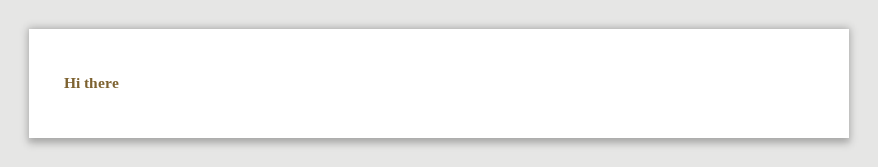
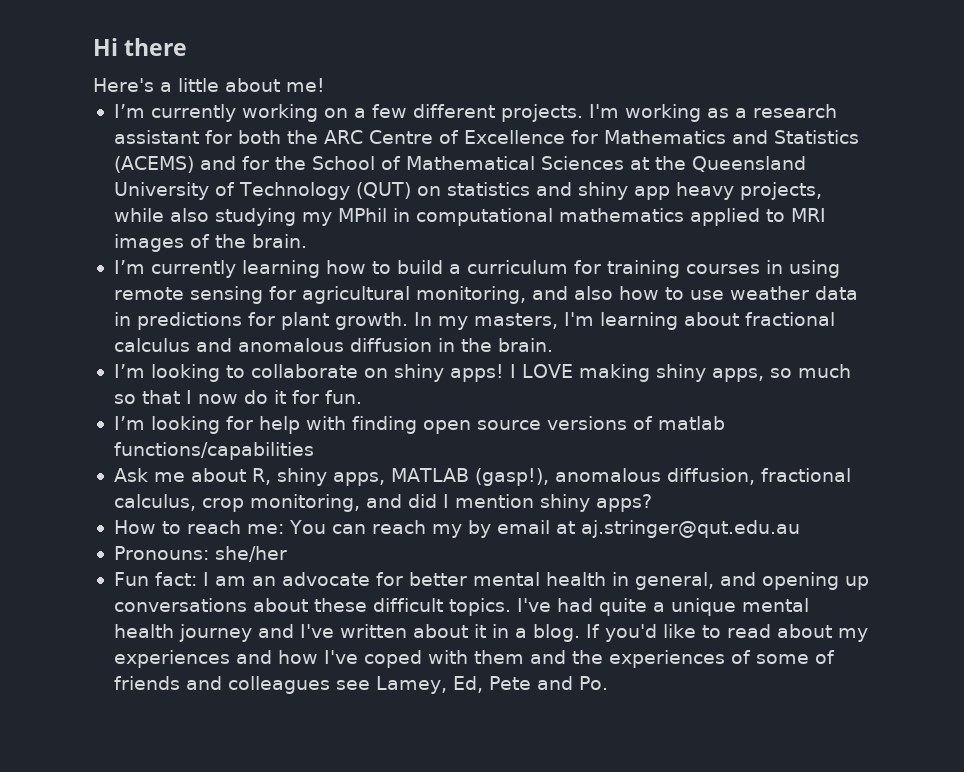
(120, 83) none -> [93,78,325,92] [113,104,837,122] [113,130,859,144] [113,156,806,173] [113,182,822,200] [113,208,826,226] [113,234,307,252] [113,260,840,278] [113,286,858,304] [113,312,835,330] [113,338,553,352] [113,364,851,382] [113,390,362,404] [113,416,725,434] [113,442,314,460] [113,468,851,486] [113,494,652,512] [113,520,800,538] [113,546,287,562] [113,572,869,590] [113,598,809,616] [113,624,868,642] [113,650,835,668] [113,676,608,694] // Here's a little about me! // I’m currently working on a few different projects. I'm working as a research assistant for both the ARC Centre of Excellence for Mathematics and Statistics (ACEMS) and for the School of Mathematical Sciences at the Queensland University of Technology (QUT) on statistics and shiny app heavy projects, while also studying my MPhil in computational mathematics applied to MRI images of the brain. // I’m currently learning how to build a curriculum for training courses in using remote sensing for agricultural monitoring, and also how to use weather data in predictions for plant growth. In my masters, I'm learning about fractional calculus and anomalous diffusion in the brain. // I’m looking to collaborate on shiny apps! I LOVE making shiny apps, so much so that I now do it for fun. // I’m looking for help with finding open source versions of matlab functions/capabilities // Ask me about R, shiny apps, MATLAB (gasp!), anomalous diffusion, fractional calculus, crop monitoring, and did I mention shiny apps? // How to reach me: You can reach my by email at aj.stringer@qut.edu.au // Pronouns: she/her // Fun fact: I am an advocate for better mental health in general, and opening up conversations about these difficult topics. I've had quite a unique mental health journey and I've written about it in a blog. If you'd like to read about my experiences and how I've coped with them and the experiences of some of friends and colleagues see Lamey, Ed, Pete and Po.

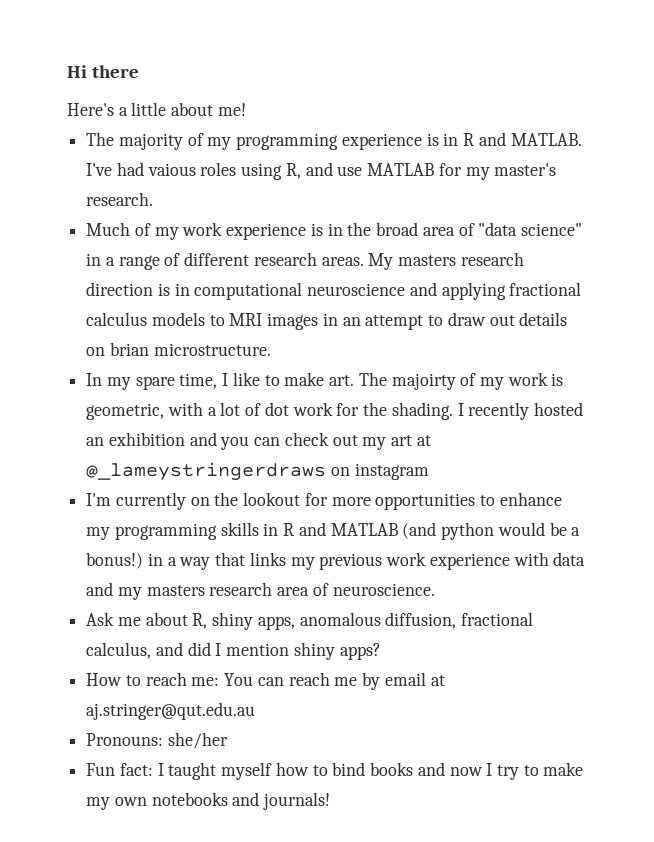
[113,104,837,122] [113,130,859,144] [113,156,806,173] [113,182,822,200] [113,208,826,226] [113,234,307,252] [113,260,840,278] [113,286,858,304] [113,312,835,330] [113,338,553,352] [113,364,851,382] [113,390,362,404] [113,416,725,434] [113,442,314,460] I’m currently working on a few different projects. I'm working as a research assistant for both the ARC Centre of Excellence for Mathematics and Statistics (ACEMS) and for the School of Mathematical Sciences at the Queensland University of Technology (QUT) on statistics and shiny app heavy projects, while also studying my MPhil in computational mathematics applied to MRI images of the brain. // I’m currently learning how to build a curriculum for training courses in using remote sensing for agricultural monitoring, and also how to use weather data in predictions for plant growth. In my masters, I'm learning about fractional calculus and anomalous diffusion in the brain. // I’m looking to collaborate on shiny apps! I LOVE making shiny apps, so much so that I now do it for fun. // I’m looking for help with finding open source versions of matlab functions/capabilities -> [86,132,582,150] [86,162,557,180] [86,192,154,206] [86,222,582,240] [86,252,524,270] [86,282,582,300] [86,312,568,330] [86,342,271,356] [86,372,564,390] [86,402,583,420] [86,432,431,450] [86,462,429,481] [86,492,562,510] [86,522,581,540] [86,552,586,570] [86,582,435,600] The majority of my programming experience is in R and MATLAB. I've had vaious roles using R, and use MATLAB for my master's research. // Much of my work experience is in the broad area of "data science" in a range of different research areas. My masters research direction is in computational neuroscience and applying fractional calculus models to MRI images in an attempt to draw out details on brian microstructure. // In my spare time, I like to make art. The majoirty of my work is geometric, with a lot of dot work for the shading. I recently hosted an exhibition and you can check out my art at @_lameystringerdraws on instagram // I'm currently on the lookout for more opportunities to enhance my programming skills in R and MATLAB (and python would be a bonus!) in a way that links my previous work experience with data and my masters research area of neuroscience.
[390,468,549,486] MATLAB (gasp!), -> (295, 623) none
[201,494,360,512] crop monitoring, -> (152, 650) none
[431,524,462,538] my -> [334,677,358,686] me
[214,572,869,590] [113,598,809,616] [113,624,868,642] [113,650,835,668] [113,676,608,694] am an advocate for better mental health in general, and opening up conversations about these difficult topics. I've had quite a unique mental health journey and I've written about it in a blog. If you'd like to read about my experiences and how I've coped with them and the experiences of some of friends and colleagues see Lamey, Ed, Pete and Po. -> [168,762,584,780] [86,792,331,810] taught myself how to bind books and now I try to make my own notebooks and journals!

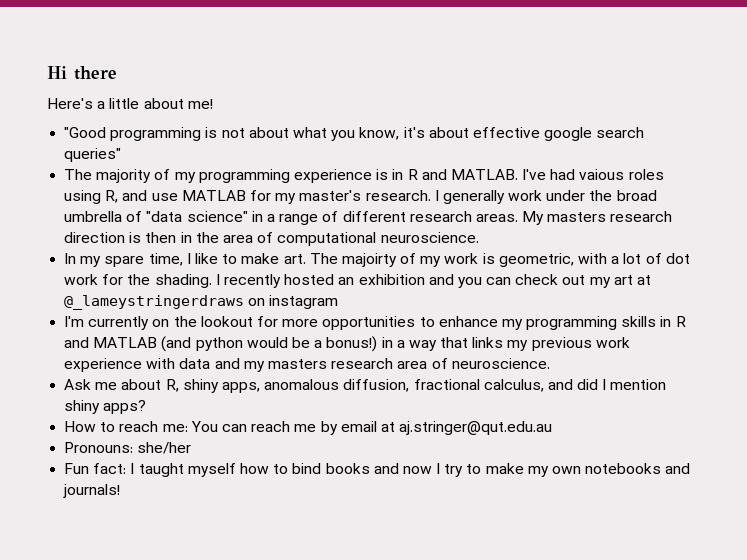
(246, 109) none -> [64,127,645,141] [64,148,122,162] // "Good programming is not about what you know, it's about effective google search queries"
[86,222,343,240] // Much of my work experience is in -> [434,190,586,204] I generally work under
[422,227,455,236] area -> [64,211,123,222] umbrella
[174,282,582,300] [86,312,568,330] [86,342,271,356] in computational neuroscience and applying fractional calculus models to MRI images in an attempt to draw out details on brian microstructure. -> [145,232,479,246] then in the area of computational neuroscience.

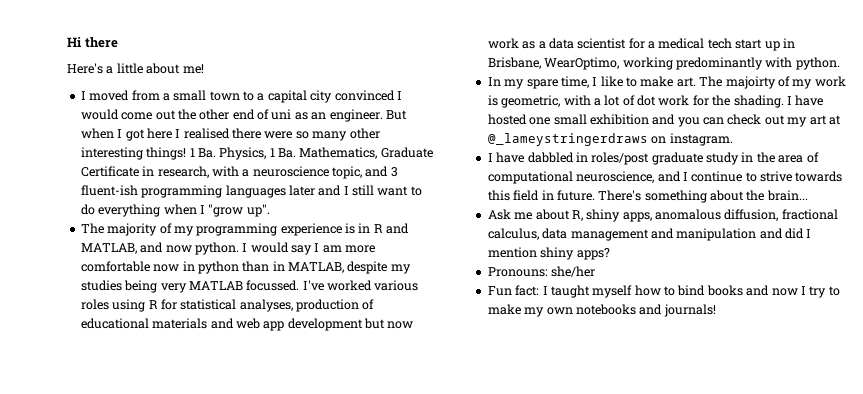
[64,127,645,141] [64,148,122,162] "Good programming is not about what you know, it's about effective google search queries" -> [80,90,402,103] [80,109,407,122] [80,128,380,141] [80,147,433,160] [80,166,398,179] [80,185,422,198] [80,204,270,217] I moved from a small town to a capital city convinced I would come out the other end of uni as an engineer. But when I got here I realised there were so many other interesting things! 1 Ba. Physics, 1 Ba. Mathematics, Graduate Certificate in research, with a neuroscience topic, and 3 fluent-ish programming languages later and I still want to do everything when I "grow up".
[450,169,664,180] [64,190,657,204] [64,211,673,225] [64,232,479,246] MATLAB. I've had vaious roles using R, and use MATLAB for my master's research. I generally work under the broad umbrella of "data science" in a range of different research areas. My masters research direction is then in the area of computational neuroscience. -> [80,242,376,255] [80,261,411,274] [80,280,419,293] [80,299,375,312] [80,318,414,331] [487,38,795,51] [487,57,840,70] MATLAB, and now python. I would say I am more comfortable now in python than in MATLAB, despite my studies being very MATLAB focussed. I've worked various roles using R for statistical analyses, production of educational materials and web app development but now work as a data scientist for a medical tech start up in Brisbane, WearOptimo, working predominantly with python.
[223,274,355,288] recently hosted an -> [795,95,824,106] [487,114,587,125] have hosted one small
[269,295,339,309] [64,316,686,330] [64,336,630,352] [64,358,550,372] instagram // I'm currently on the lookout for more opportunities to enhance my programming skills in R and MATLAB (and python would be a bonus!) in a way that links my previous work experience with data and my masters research area of neuroscience. -> [669,133,733,146] [487,152,819,165] [487,171,843,184] [487,190,808,203] instagram. // I have dabbled in roles/post graduate study in the area of computational neuroscience, and I continue to strive towards this field in future. There's something about the brain...
(544, 385) none -> [542,228,757,241] data management and manipulation
[64,421,553,435] // How to reach me: You can reach me by email at aj.stringer@qut.edu.au -> (610, 254) none

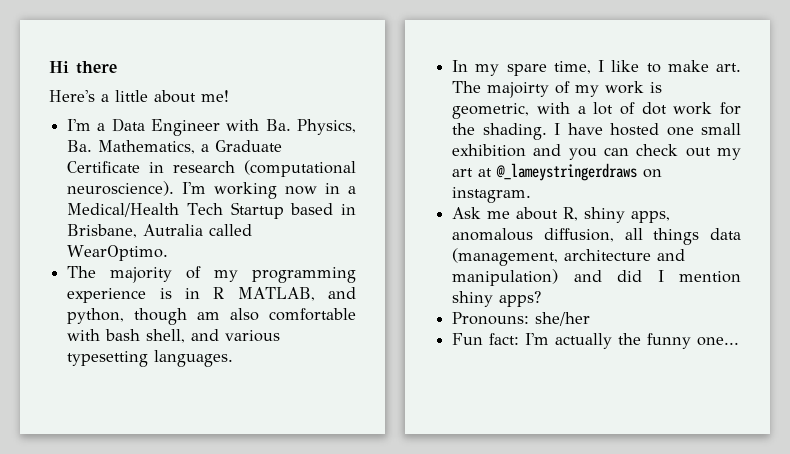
[80,90,402,103] [80,109,407,122] [80,128,380,141] [80,147,195,160] I moved from a small town to a capital city convinced I would come out the other end of uni as an engineer. But when I got here I realised there were so many other interesting things! 1 -> [67,118,260,136] I'm a Data Engineer with
[269,148,275,157] 1 -> (356, 127) none
(378, 153) none -> [201,144,210,152] a
[157,166,398,179] [80,185,422,198] [80,204,270,217] research, with a neuroscience topic, and 3 fluent-ish programming languages later and I still want to do everything when I "grow up". -> [173,160,356,177] [67,181,357,199] [67,202,356,219] [67,224,253,238] [67,245,169,261] research (computational neuroscience). I'm working now in a Medical/Health Tech Startup based in Brisbane, Autralia called WearOptimo.
[386,223,410,234] and -> (225, 293) none
[165,242,376,255] [80,261,411,274] [80,280,419,293] [80,299,375,312] [80,318,414,331] [487,38,795,51] [487,57,840,70] now python. I would say I am more comfortable now in python than in MATLAB, despite my studies being very MATLAB focussed. I've worked various roles using R for statistical analyses, production of educational materials and web app development but now work as a data scientist for a medical tech start up in Brisbane, WearOptimo, working predominantly with python. -> [67,308,356,325] [67,329,281,343] [67,350,234,367] python, though am also comfortable with bash shell, and various typesetting languages.
[487,152,819,165] [487,171,843,184] [487,190,808,203] // I have dabbled in roles/post graduate study in the area of computational neuroscience, and I continue to strive towards this field in future. There's something about the brain... -> (532, 195) none
[781,209,838,220] [487,228,757,241] fractional calculus, data management and manipulation -> [624,228,741,245] [452,248,686,266] [452,269,559,286] all things data (management, architecture and manipulation)
[542,285,840,298] [487,304,716,317] I taught myself how to bind books and now I try to make my own notebooks and journals! -> [525,333,740,349] I'm actually the funny one...

